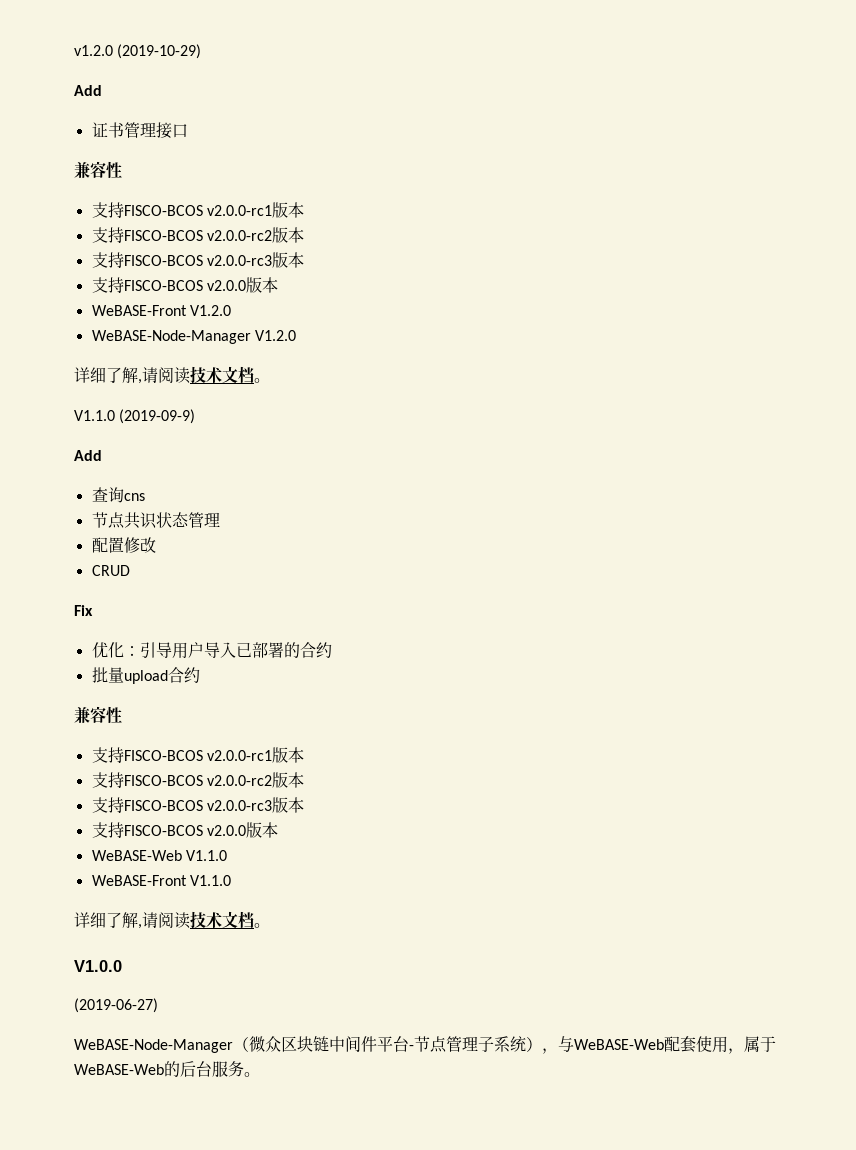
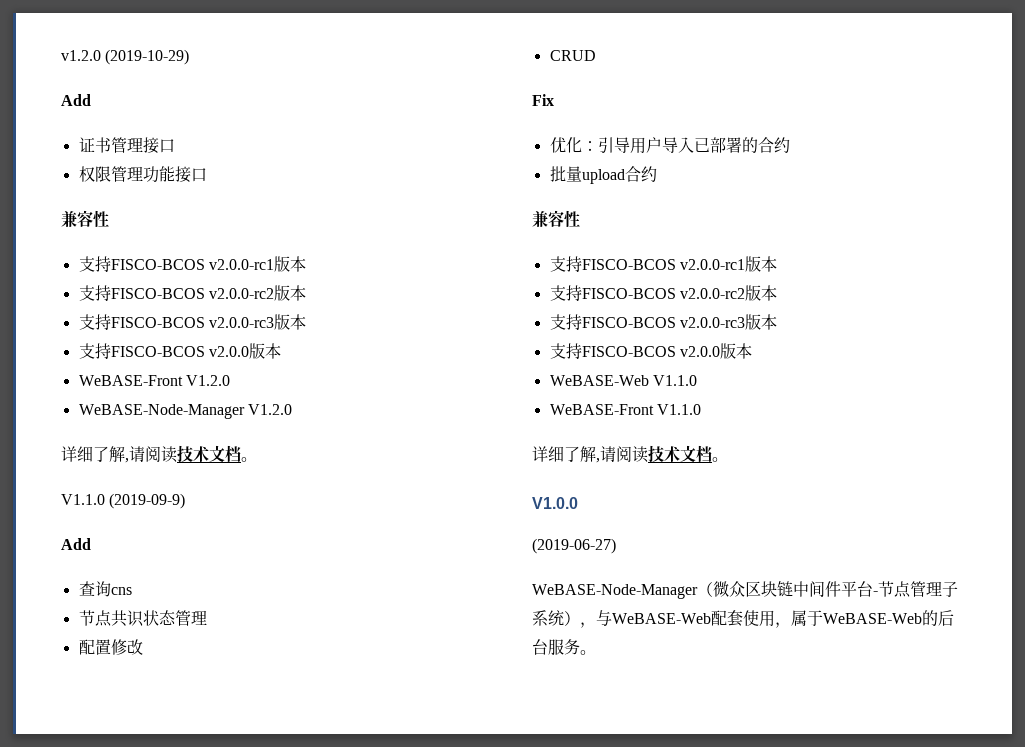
(188, 131) none -> [78,166,207,183] // 权限管理功能接口

